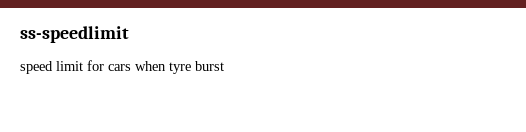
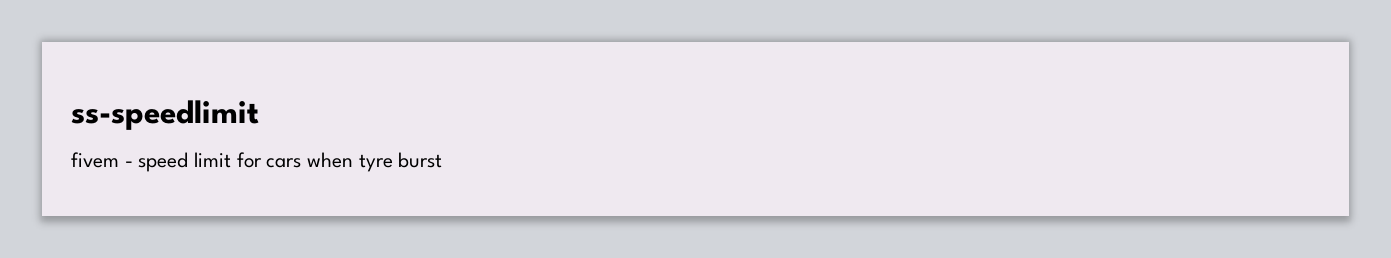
(129, 34) none -> [71,152,133,168] fivem -

